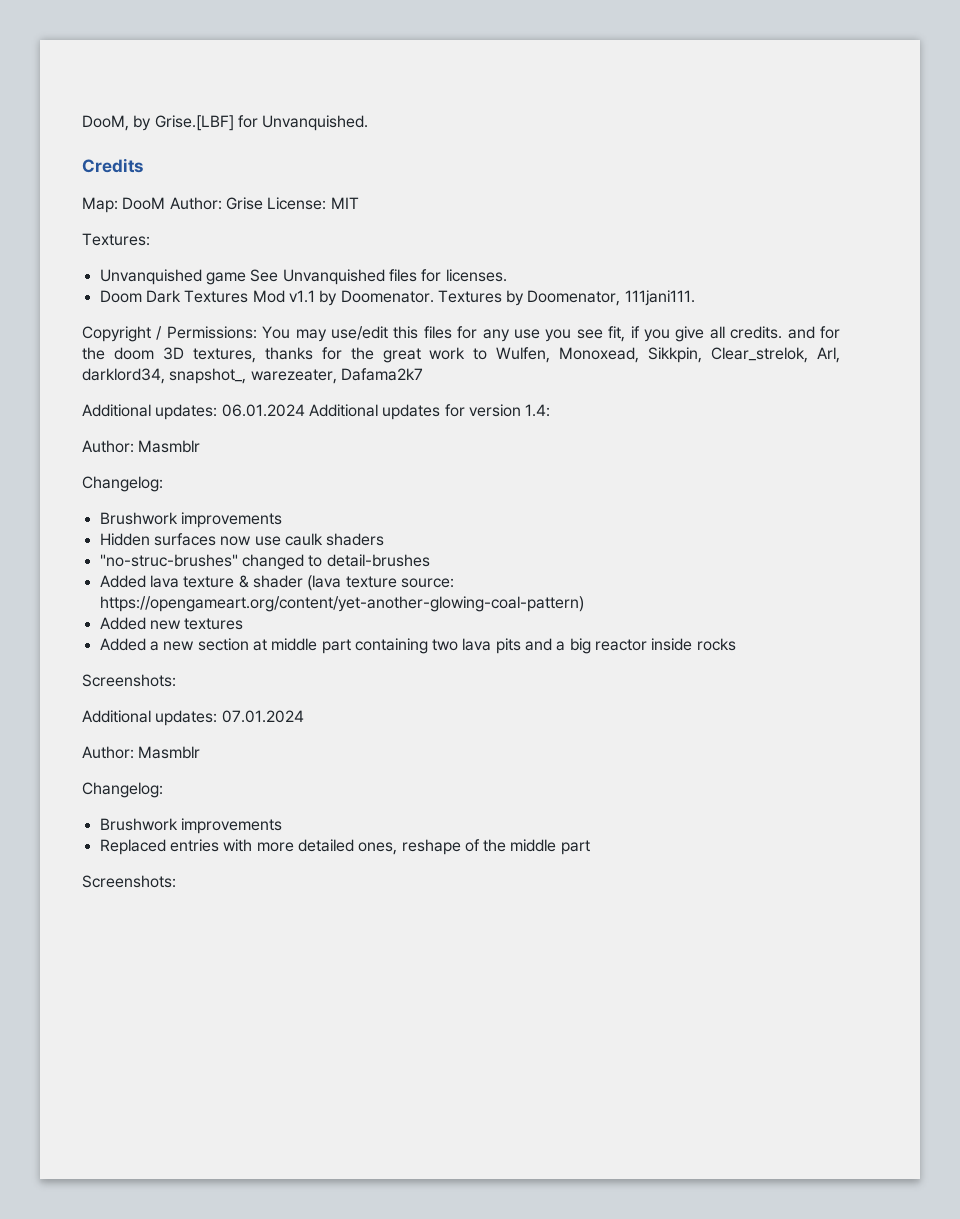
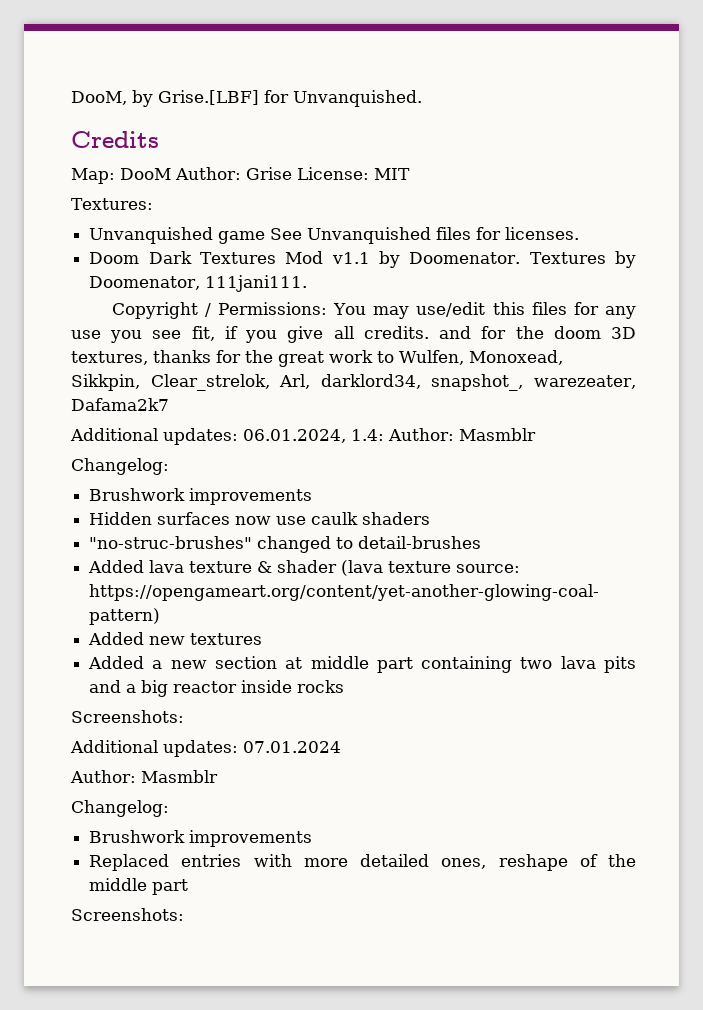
[221,404,521,420] 06.01.2024 Additional updates for version -> [243,429,346,443] 06.01.2024,
(551, 410) // -> (384, 435) none

